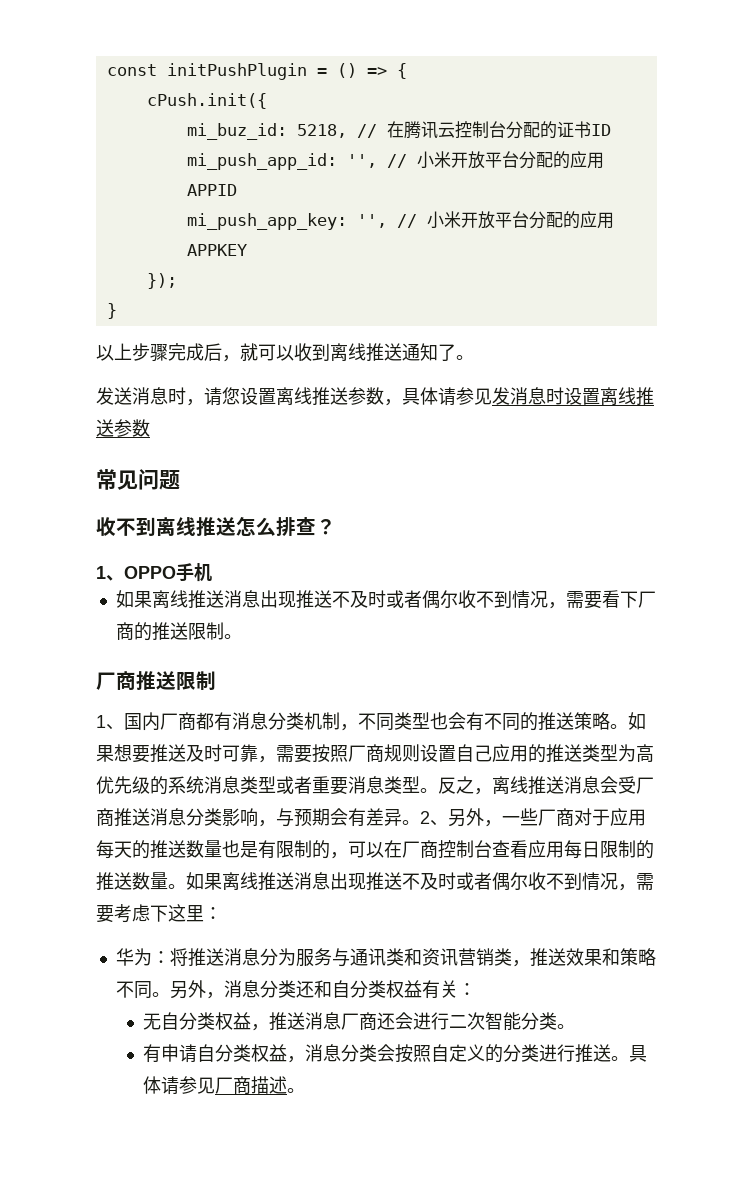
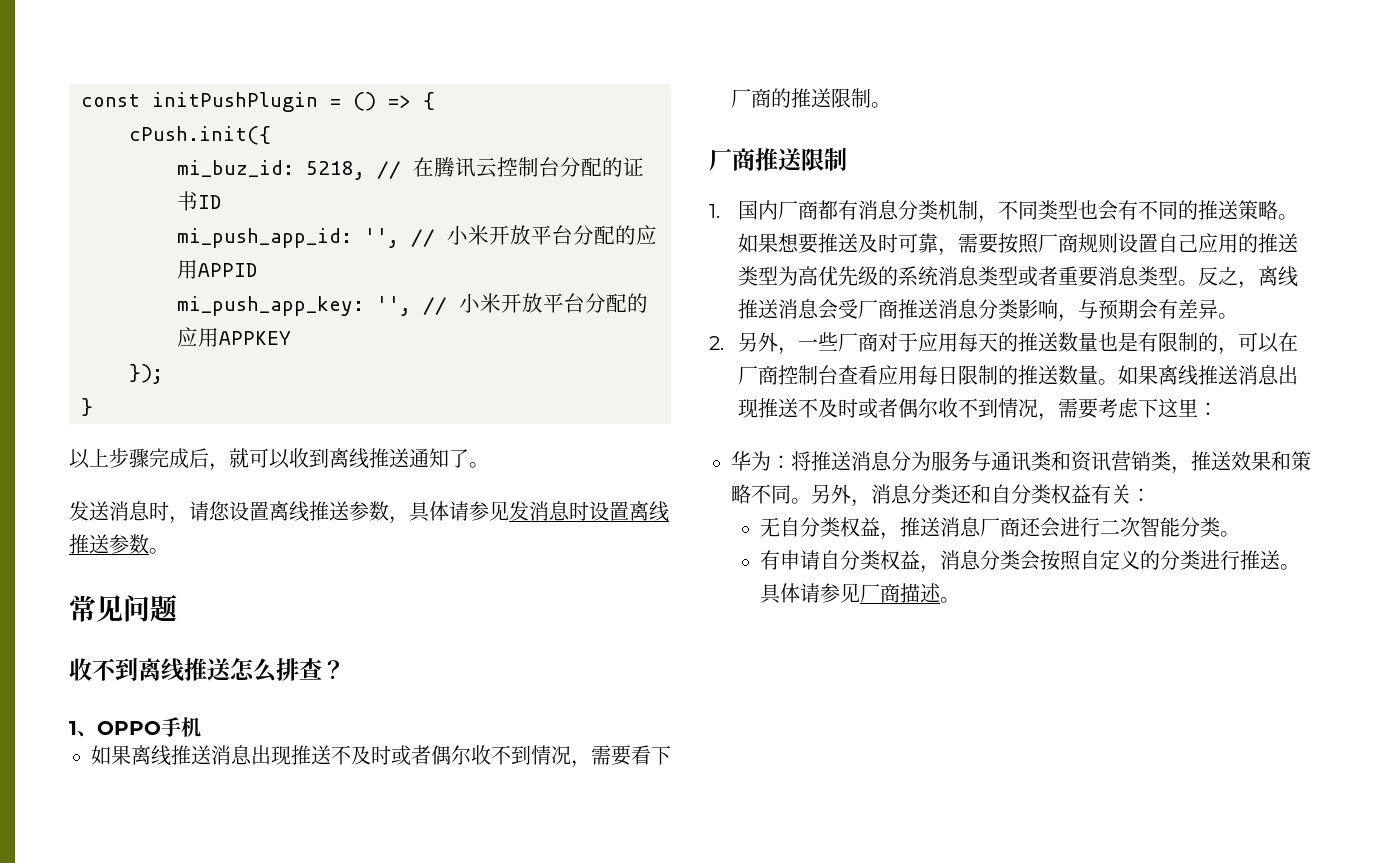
(150, 428) none -> [149,548,169,554] 。
[96,715,124,730] 1、 -> [709,204,720,218] 1.
[420,811,448,826] 2、 -> [709,336,724,350] // 2.

